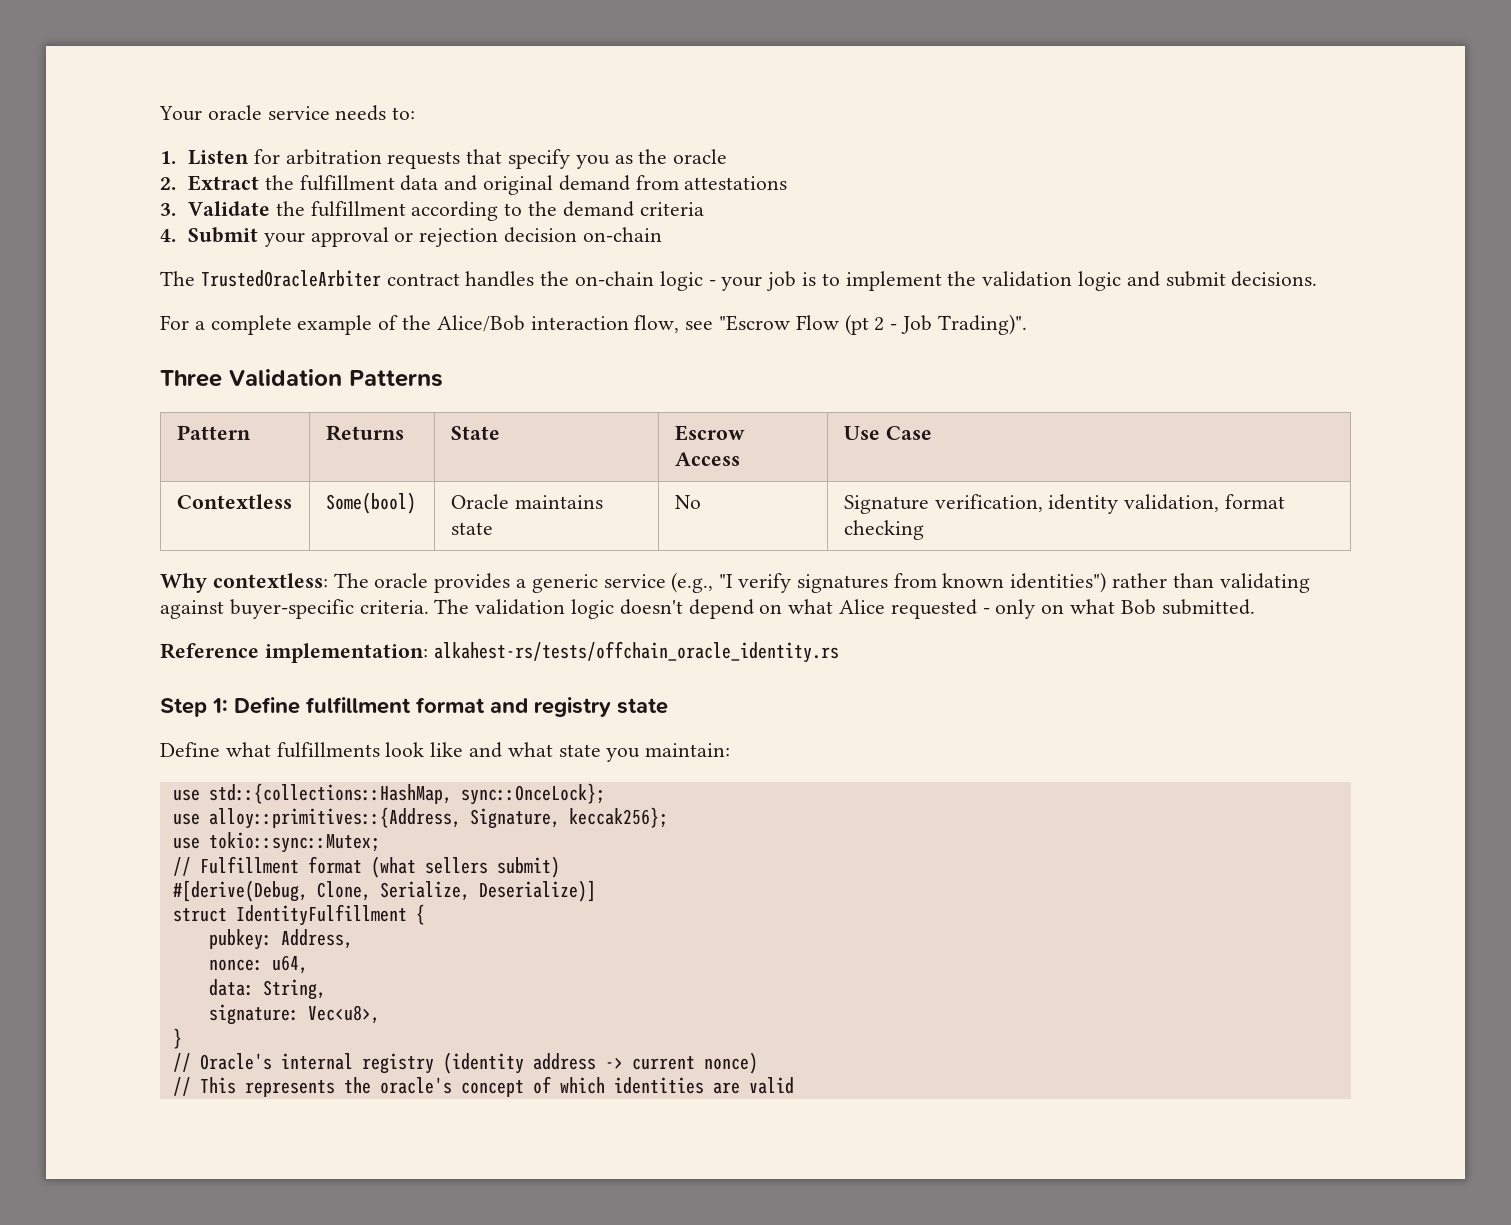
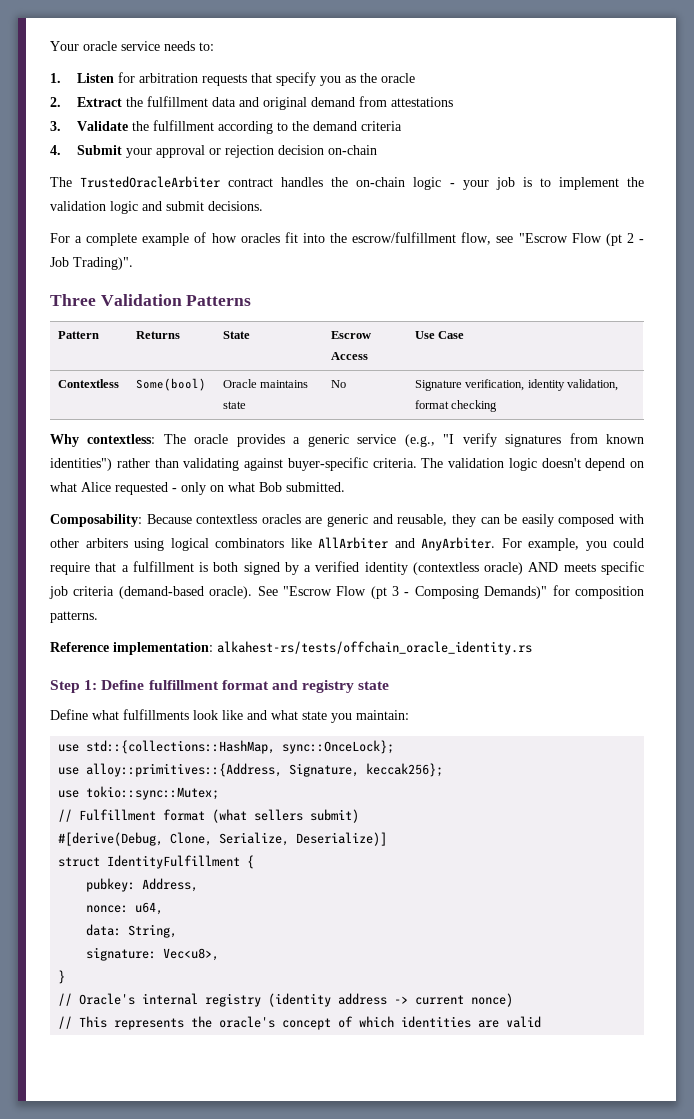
[402,315,629,332] the Alice/Bob interaction -> [211,232,457,243] how oracles fit into the escrow/fulfillment
(1255, 607) none -> [50,514,645,527] [50,537,644,551] [50,561,644,575] [49,585,644,599] [50,611,98,623] // Composability: Because contextless oracles are generic and reusable, they can be easily composed with other arbiters using logical combinators like AllArbiter and AnyArbiter. For example, you could require that a fulfillment is both signed by a verified identity (contextless oracle) AND meets specific job criteria (demand-based oracle). See "Escrow Flow (pt 3 - Composing Demands)" for composition patterns.

